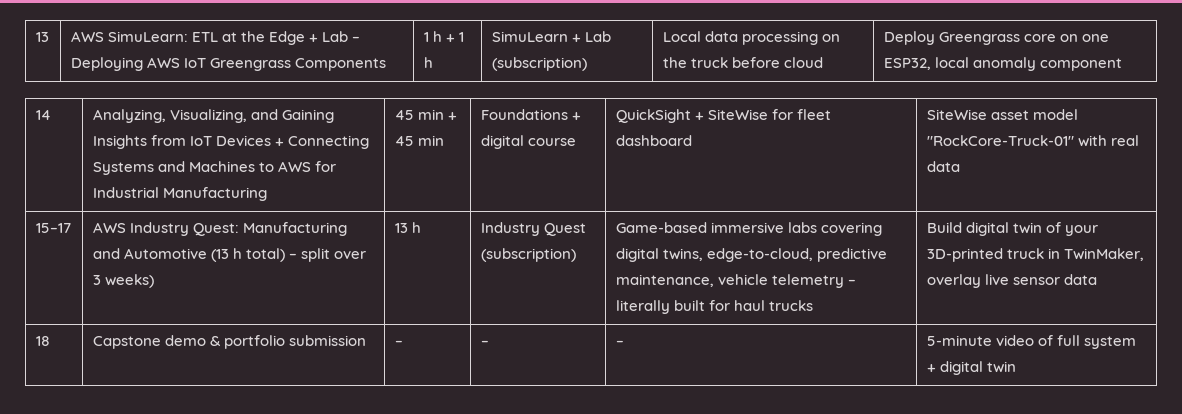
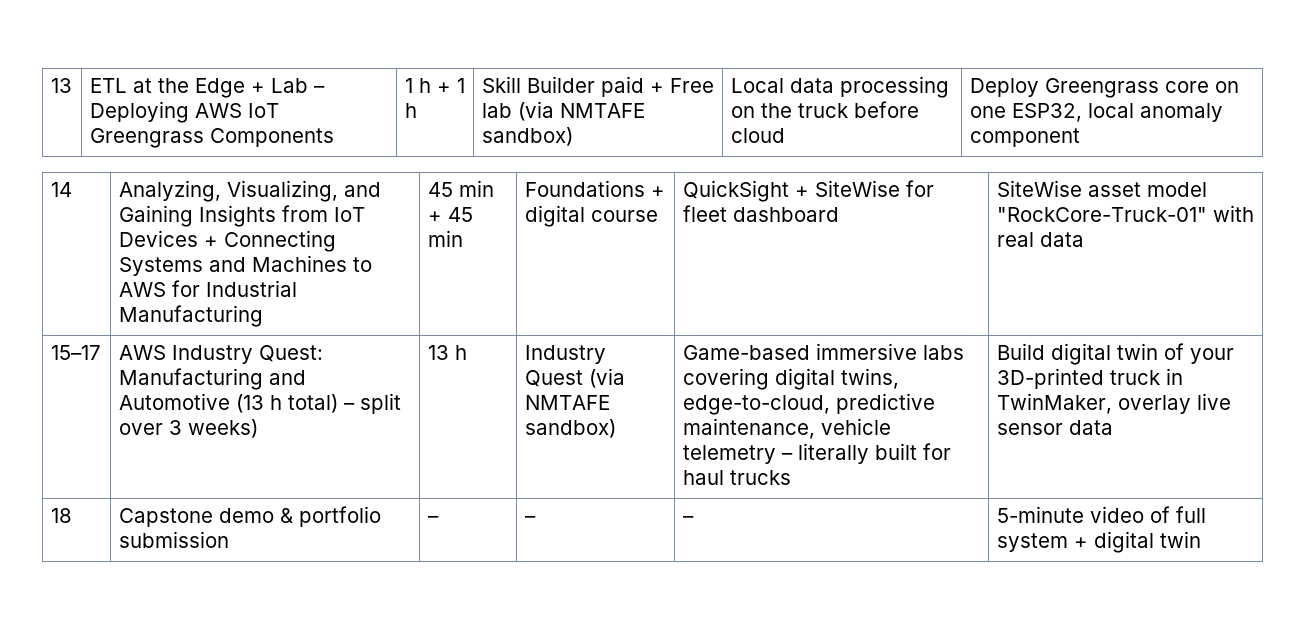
[70,31,188,42] AWS SimuLearn: -> (72, 85) none
[491,31,611,42] [491,57,587,71] SimuLearn + Lab (subscription) -> [481,76,714,97] [481,101,645,121] [481,127,573,146] Skill Builder paid + Free lab (via NMTAFE sandbox)
[480,248,576,262] (subscription) -> [588,368,625,388] [524,395,610,410] [524,419,616,438] (via NMTAFE sandbox)

